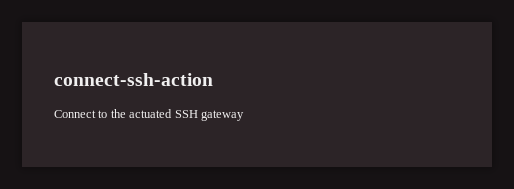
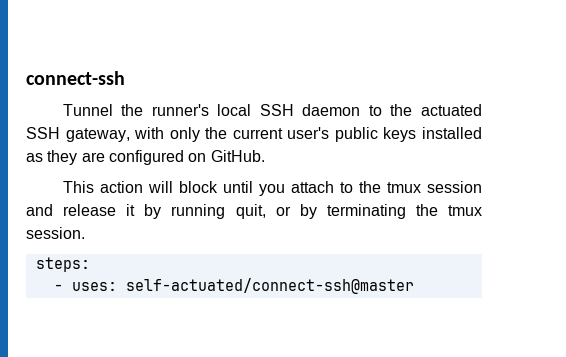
[54,73,213,86] [54,109,244,121] connect-ssh-action // Connect to the actuated SSH gateway -> [26,71,125,85] [62,104,482,116] [26,127,482,142] [26,150,265,165] [62,181,483,196] [26,204,483,219] [26,227,85,239] [35,257,90,272] [53,278,414,294] connect-ssh // Tunnel the runner's local SSH daemon to the actuated SSH gateway, with only the current user's public keys installed as they are configured on GitHub. // This action will block until you attach to the tmux session and release it by running quit, or by terminating the tmux session. // steps: // - uses: self-actuated/connect-ssh@master

